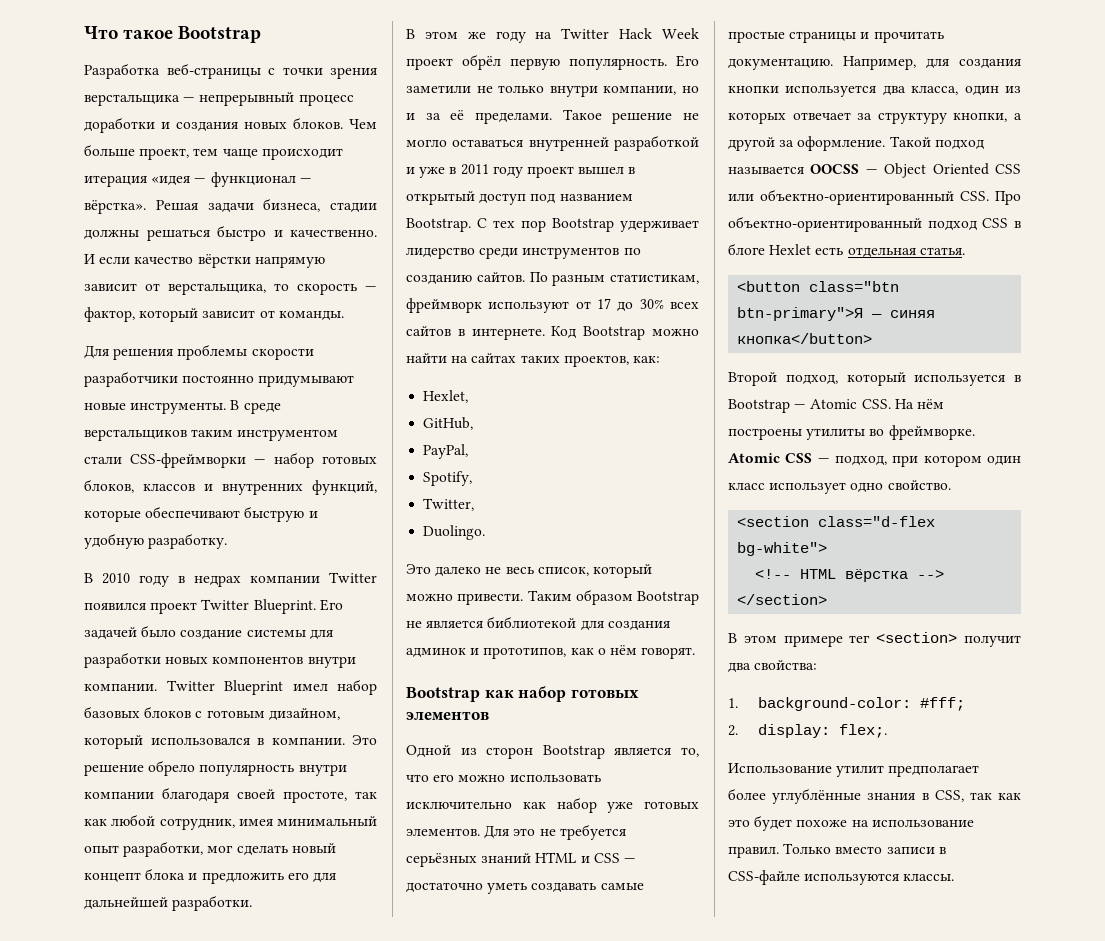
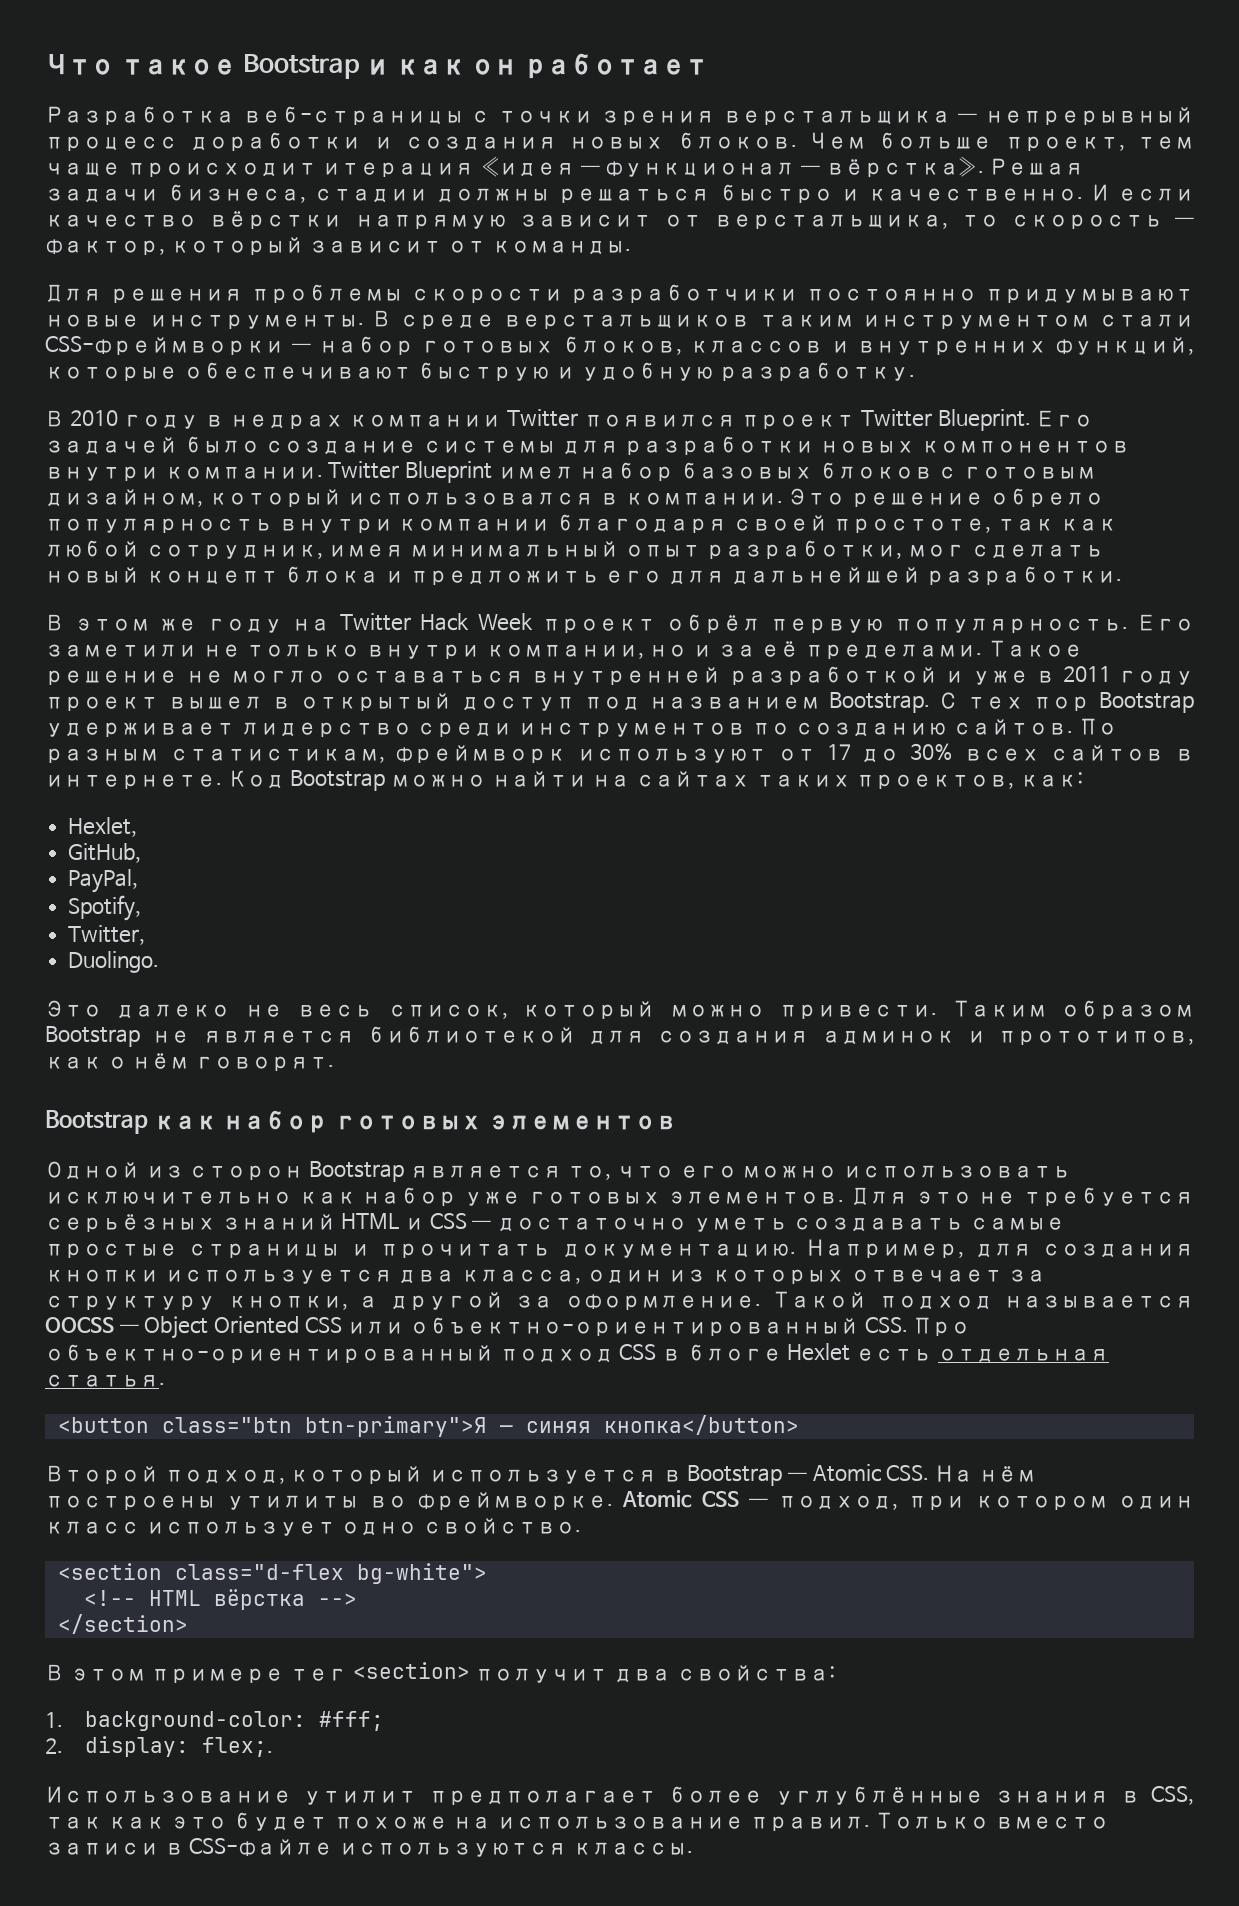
(262, 34) none -> [365,53,709,79] и как он работает

